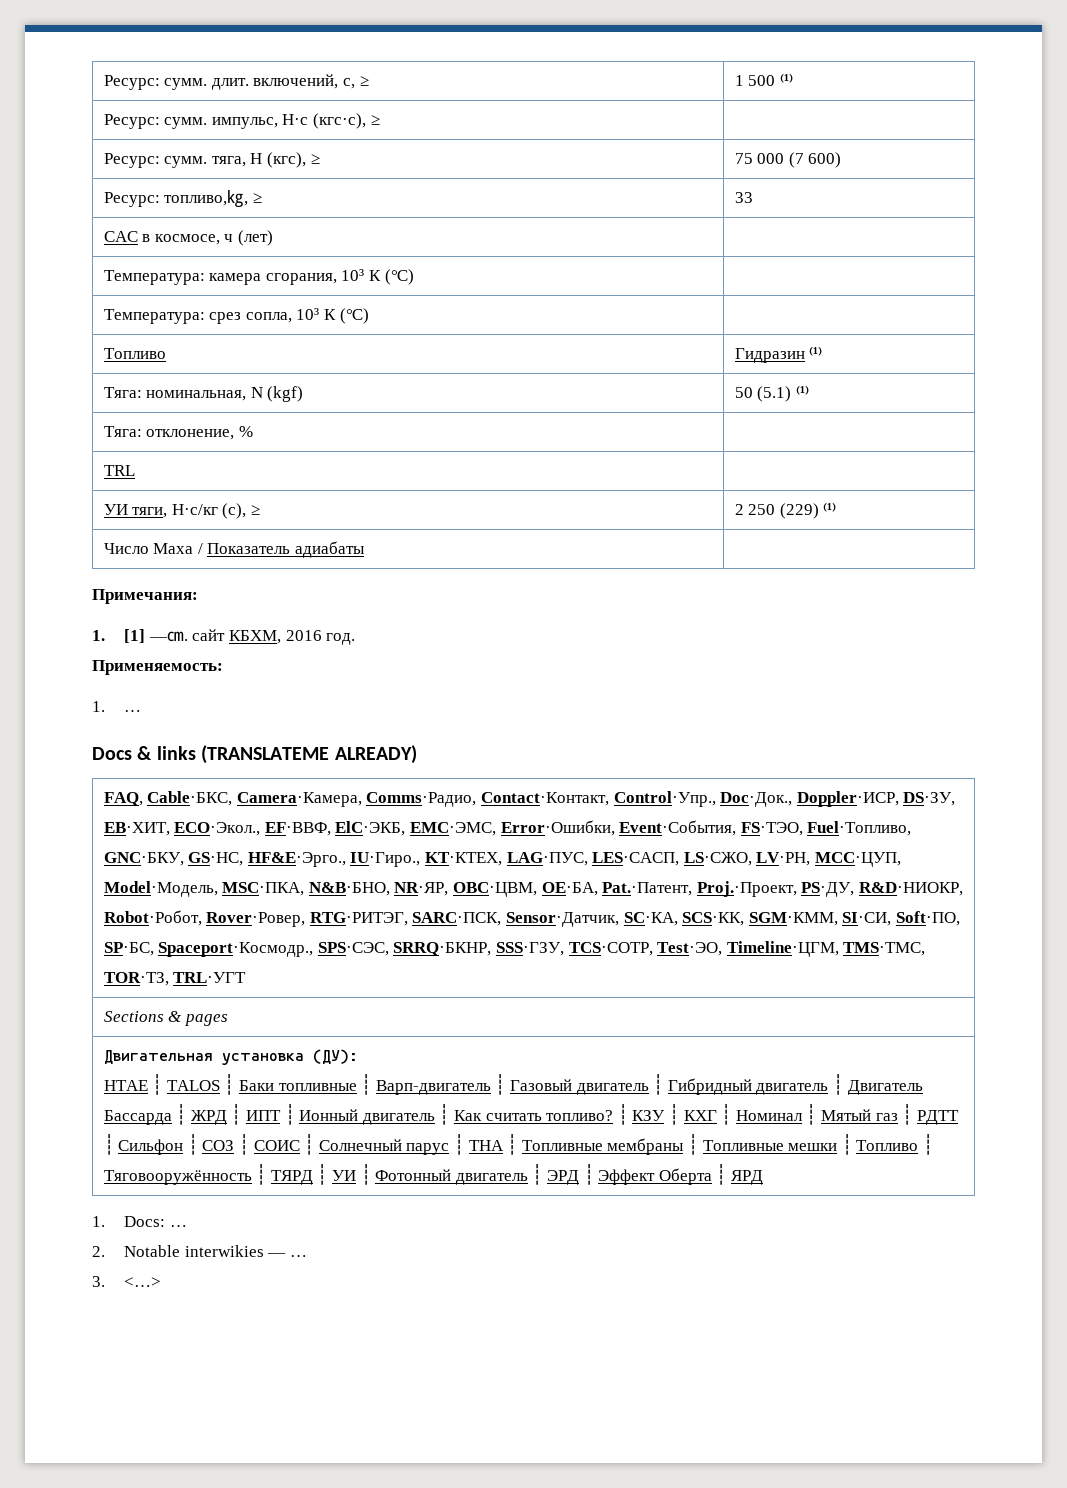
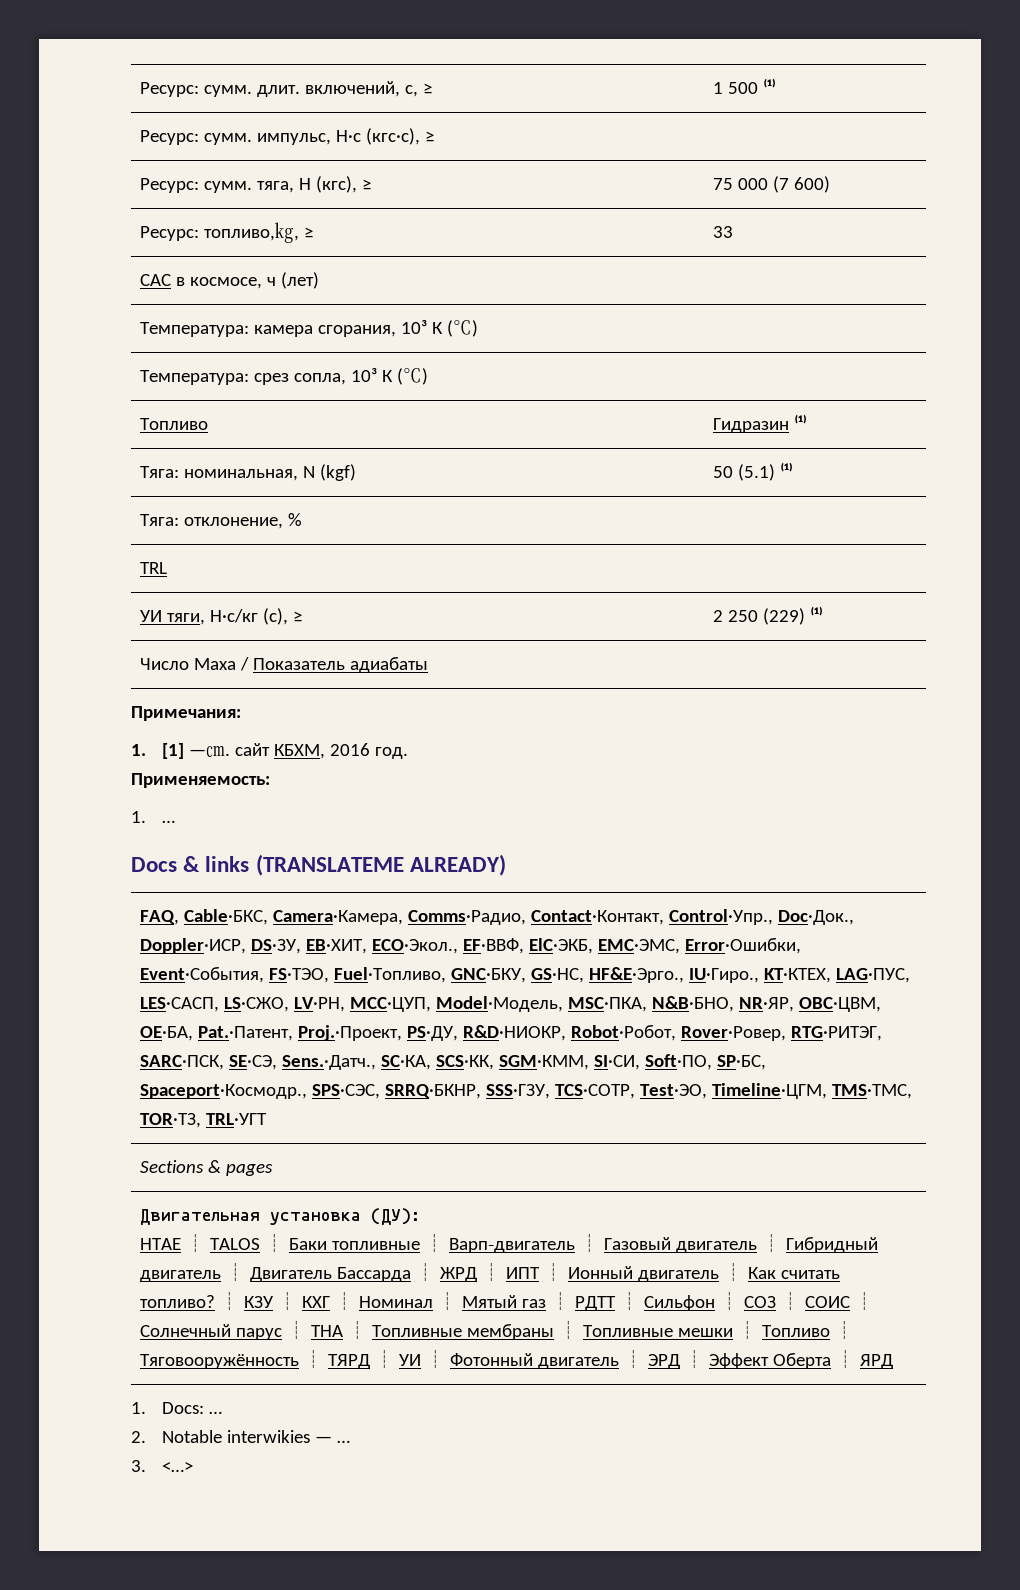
[506,912,620,927] Sensor·Датчик, -> [228,1055,376,1070] SE·СЭ, Sens.·Датч.,

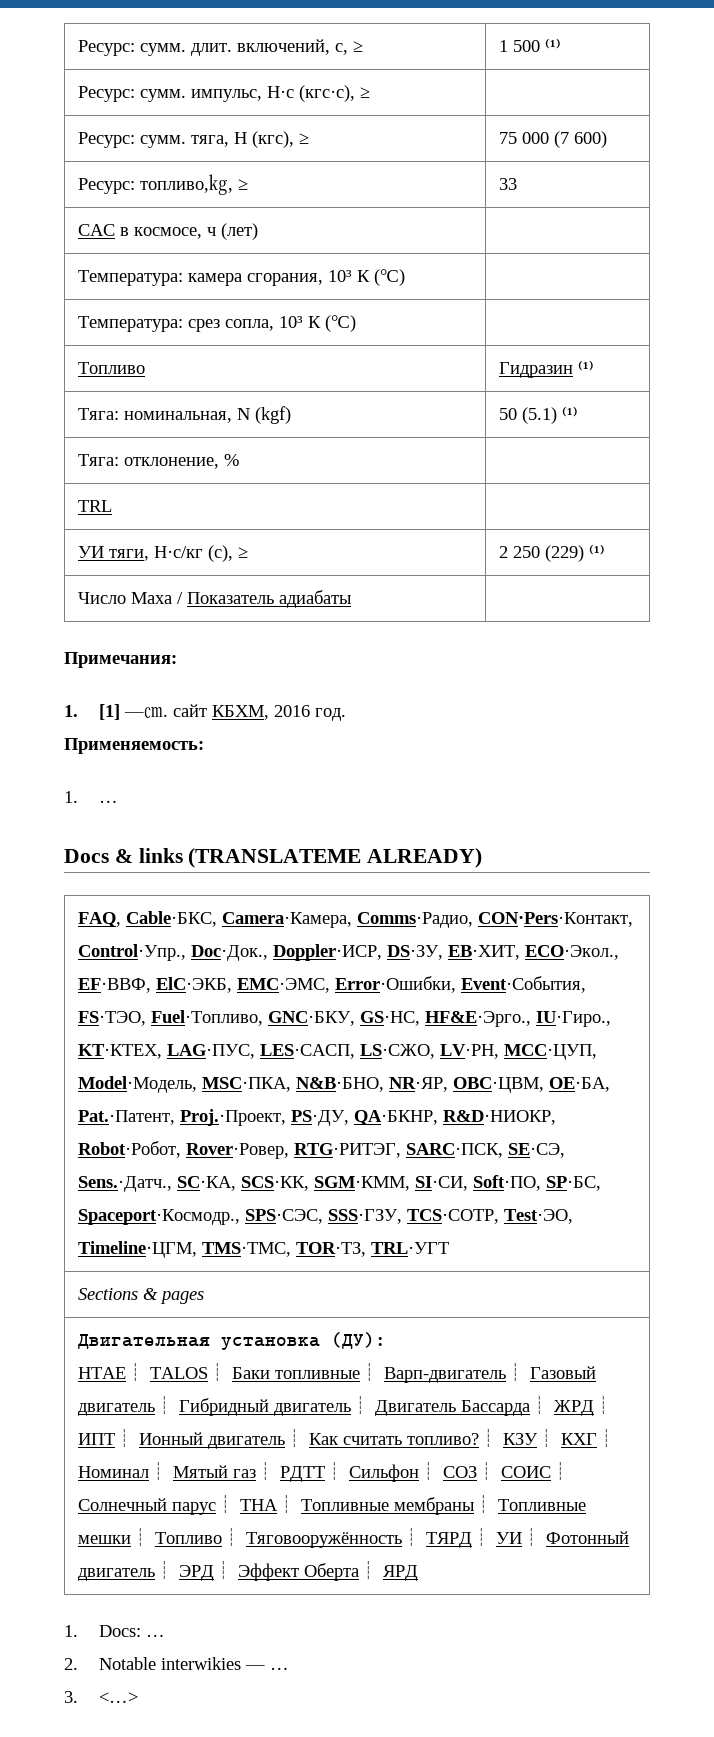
[530,910,664,925] Contact·Контакт, -> [478,912,634,927] CON·Pers·Контакт,
(458, 1033) none -> [354,1110,439,1125] QA·БКНР,
[384,1084,481,1099] SRRQ·БКНР, -> (324, 1216) none
[139,1234,878,1253] [139,1263,840,1282] [139,1292,874,1311] [139,1321,854,1340] [139,1350,855,1369] HTAE ┊ TALOS ┊ Баки топливные ┊ Варп‑двигатель ┊ Газовый двигатель ┊ Гибридный двигатель ┊ Двигатель Бассарда ┊ ЖРД ┊ ИПТ ┊ Ионный двигатель ┊ Как считать топливо? ┊ КЗУ ┊ КХГ ┊ Номинал ┊ Мятый газ ┊ РДТТ ┊ Сильфон ┊ СОЗ ┊ СОИС ┊ Солнечный парус ┊ ТНА ┊ Топливные мембраны ┊ Топливные мешки ┊ Топливо ┊ Тяговооружённость ┊ ТЯРД ┊ УИ ┊ Фотонный двигатель ┊ ЭРД ┊ Эффект Оберта ┊ -> [78,1363,597,1383] [78,1396,614,1416] [78,1429,617,1449] [78,1462,571,1482] [78,1495,587,1515] [78,1528,630,1548] [78,1561,379,1581] HTAE┊ TALOS┊ Баки топливные┊ Варп‑двигатель┊ Газовый двигатель┊ Гибридный двигатель┊ Двигатель Бассарда┊ ЖРД┊ ИПТ┊ Ионный двигатель┊ Как считать топливо?┊ КЗУ┊ КХГ┊ Номинал┊ Мятый газ┊ РДТТ┊ Сильфон┊ СОЗ┊ СОИС┊ Солнечный парус┊ ТНА┊ Топливные мембраны┊ Топливные мешки┊ Топливо┊ Тяговооружённость┊ ТЯРД┊ УИ┊ Фотонный двигатель┊ ЭРД┊ Эффект Оберта┊

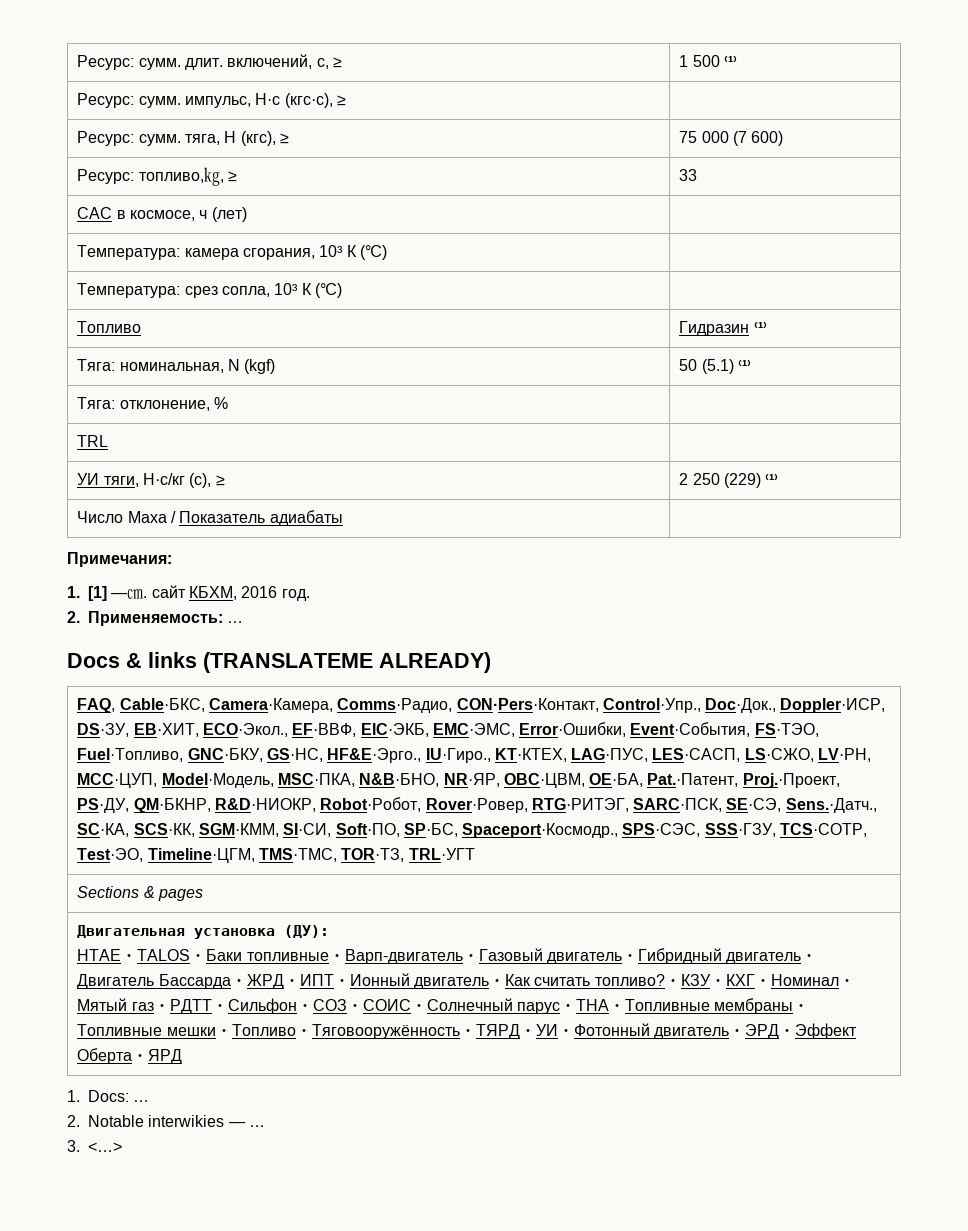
(346, 714) none -> [67,611,80,623] 2.
[64,791,78,803] // 1. -> (223, 618) none
[354,1110,439,1125] QA·БКНР, -> [133,798,211,813] QM·БКНР,
[78,1363,597,1383] [78,1396,614,1416] [78,1429,617,1449] [78,1462,571,1482] [78,1495,587,1515] [78,1528,630,1548] [78,1561,379,1581] HTAE┊ TALOS┊ Баки топливные┊ Варп‑двигатель┊ Газовый двигатель┊ Гибридный двигатель┊ Двигатель Бассарда┊ ЖРД┊ ИПТ┊ Ионный двигатель┊ Как считать топливо?┊ КЗУ┊ КХГ┊ Номинал┊ Мятый газ┊ РДТТ┊ Сильфон┊ СОЗ┊ СОИС┊ Солнечный парус┊ ТНА┊ Топливные мембраны┊ Топливные мешки┊ Топливо┊ Тяговооружённость┊ ТЯРД┊ УИ┊ Фотонный двигатель┊ ЭРД┊ Эффект Оберта┊ -> [77,948,818,964] [77,973,855,989] [77,998,810,1014] [77,1023,857,1039] [77,1048,149,1064] HTAE・TALOS・Баки топливные・Варп‑двигатель・Газовый двигатель・Гибридный двигатель・Двигатель Бассарда・ЖРД・ИПТ・Ионный двигатель・Как считать топливо?・КЗУ・КХГ・Номинал・Мятый газ・РДТТ・Сильфон・СОЗ・СОИС・Солнечный парус・ТНА・Топливные мембраны・Топливные мешки・Топливо・Тяговооружённость・ТЯРД・УИ・Фотонный двигатель・ЭРД・Эффект Оберта・

